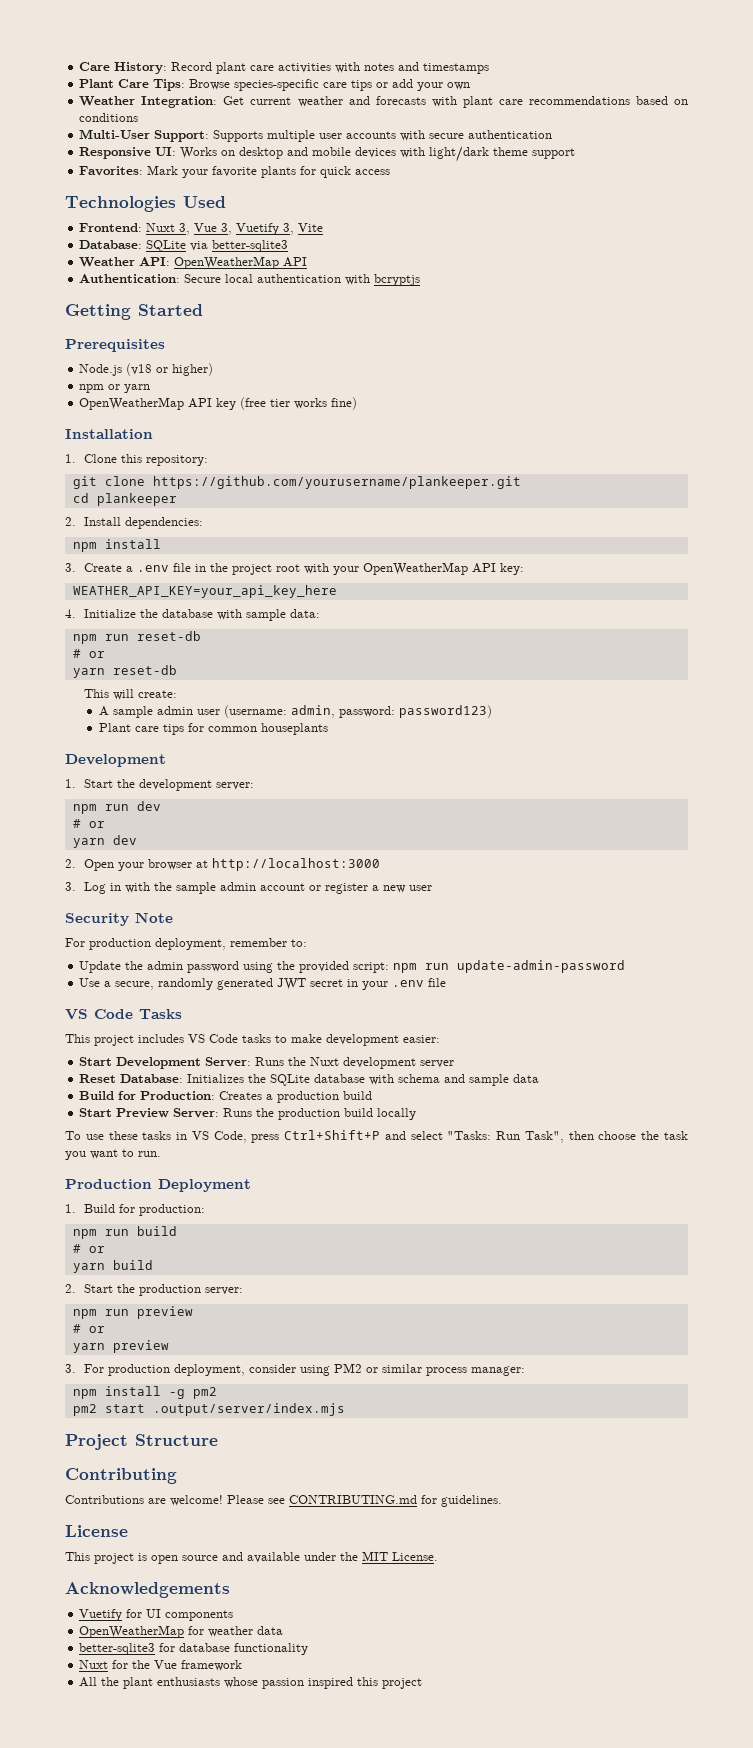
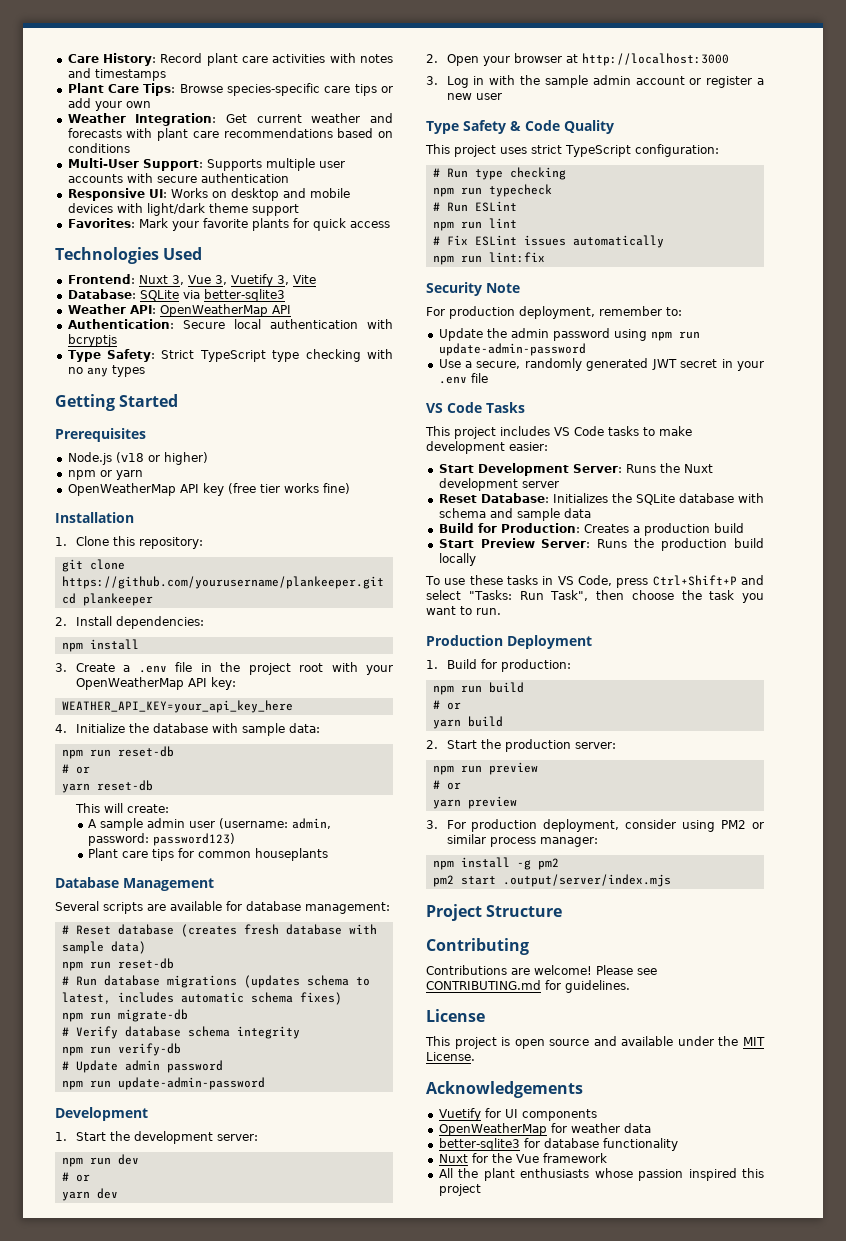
(421, 280) none -> [67,349,393,362] [67,365,145,377] // Type Safety: Strict TypeScript type checking with no any types
(328, 729) none -> [55,877,214,891] [55,901,390,914] [61,924,377,937] [61,941,146,954] [61,958,174,971] [61,975,370,988] [61,992,342,1005] [61,1009,188,1022] [61,1026,300,1039] [61,1043,181,1056] [61,1060,223,1073] [61,1077,265,1090] // Database Management // Several scripts are available for database management: // # Reset database (creates fresh database with sample data) // npm run reset-db // # Run database migrations (updates schema to latest, includes automatic schema fixes) // npm run migrate-db // # Verify database schema integrity // npm run verify-db // # Update admin password // npm run update-admin-password
(433, 888) none -> [426,120,614,134] [425,144,719,157] [432,167,566,180] [432,184,552,197] [432,201,517,212] [432,218,517,231] [432,235,664,248] [432,252,545,265] // Type Safety & Code Quality // This project uses strict TypeScript configuration: // # Run type checking // npm run typecheck // # Run ESLint // npm run lint // # Fix ESLint issues automatically // npm run lint:fix
[277,961,390,973] the provided script: -> (647, 335) none

